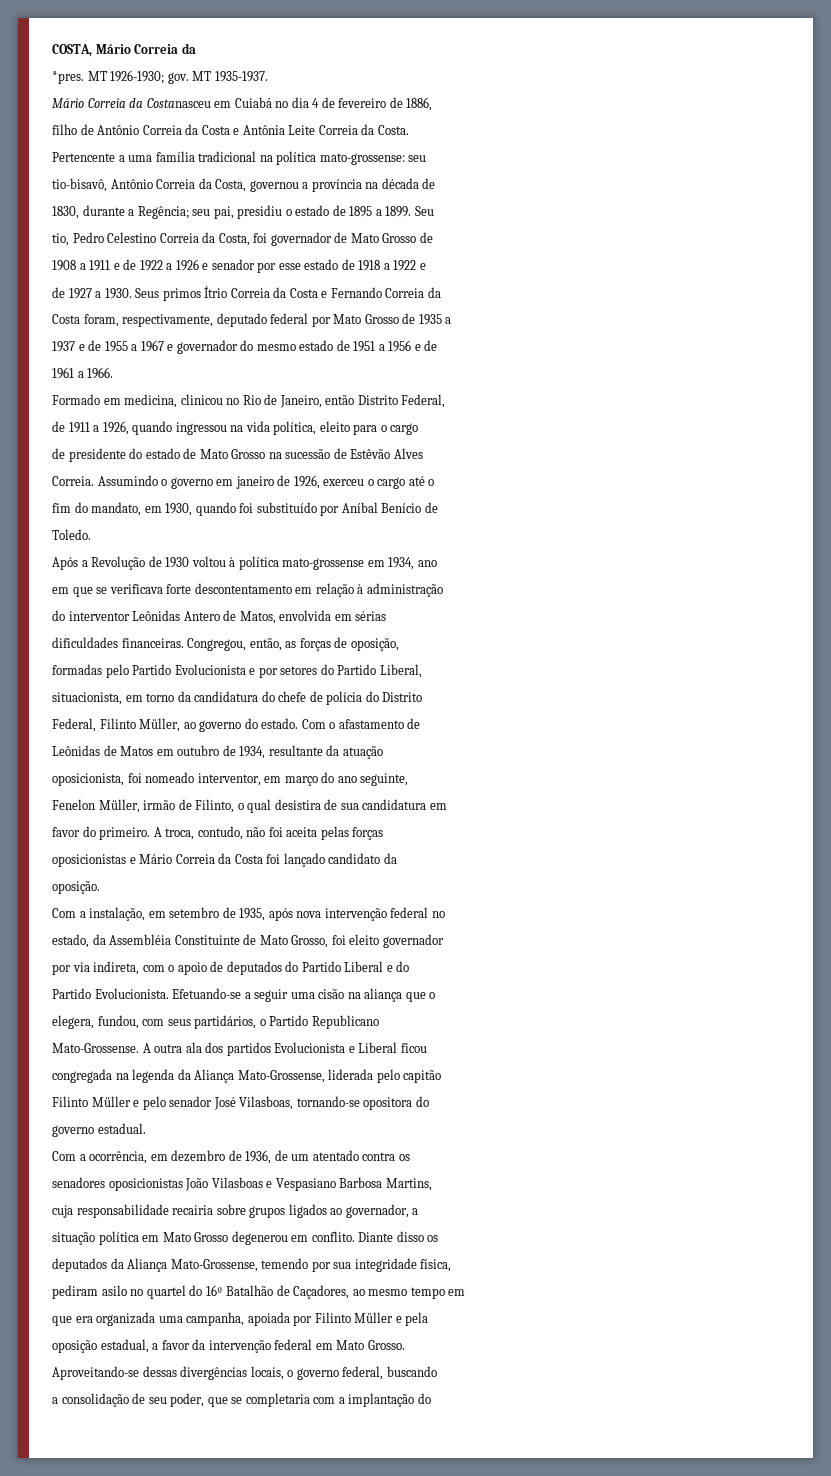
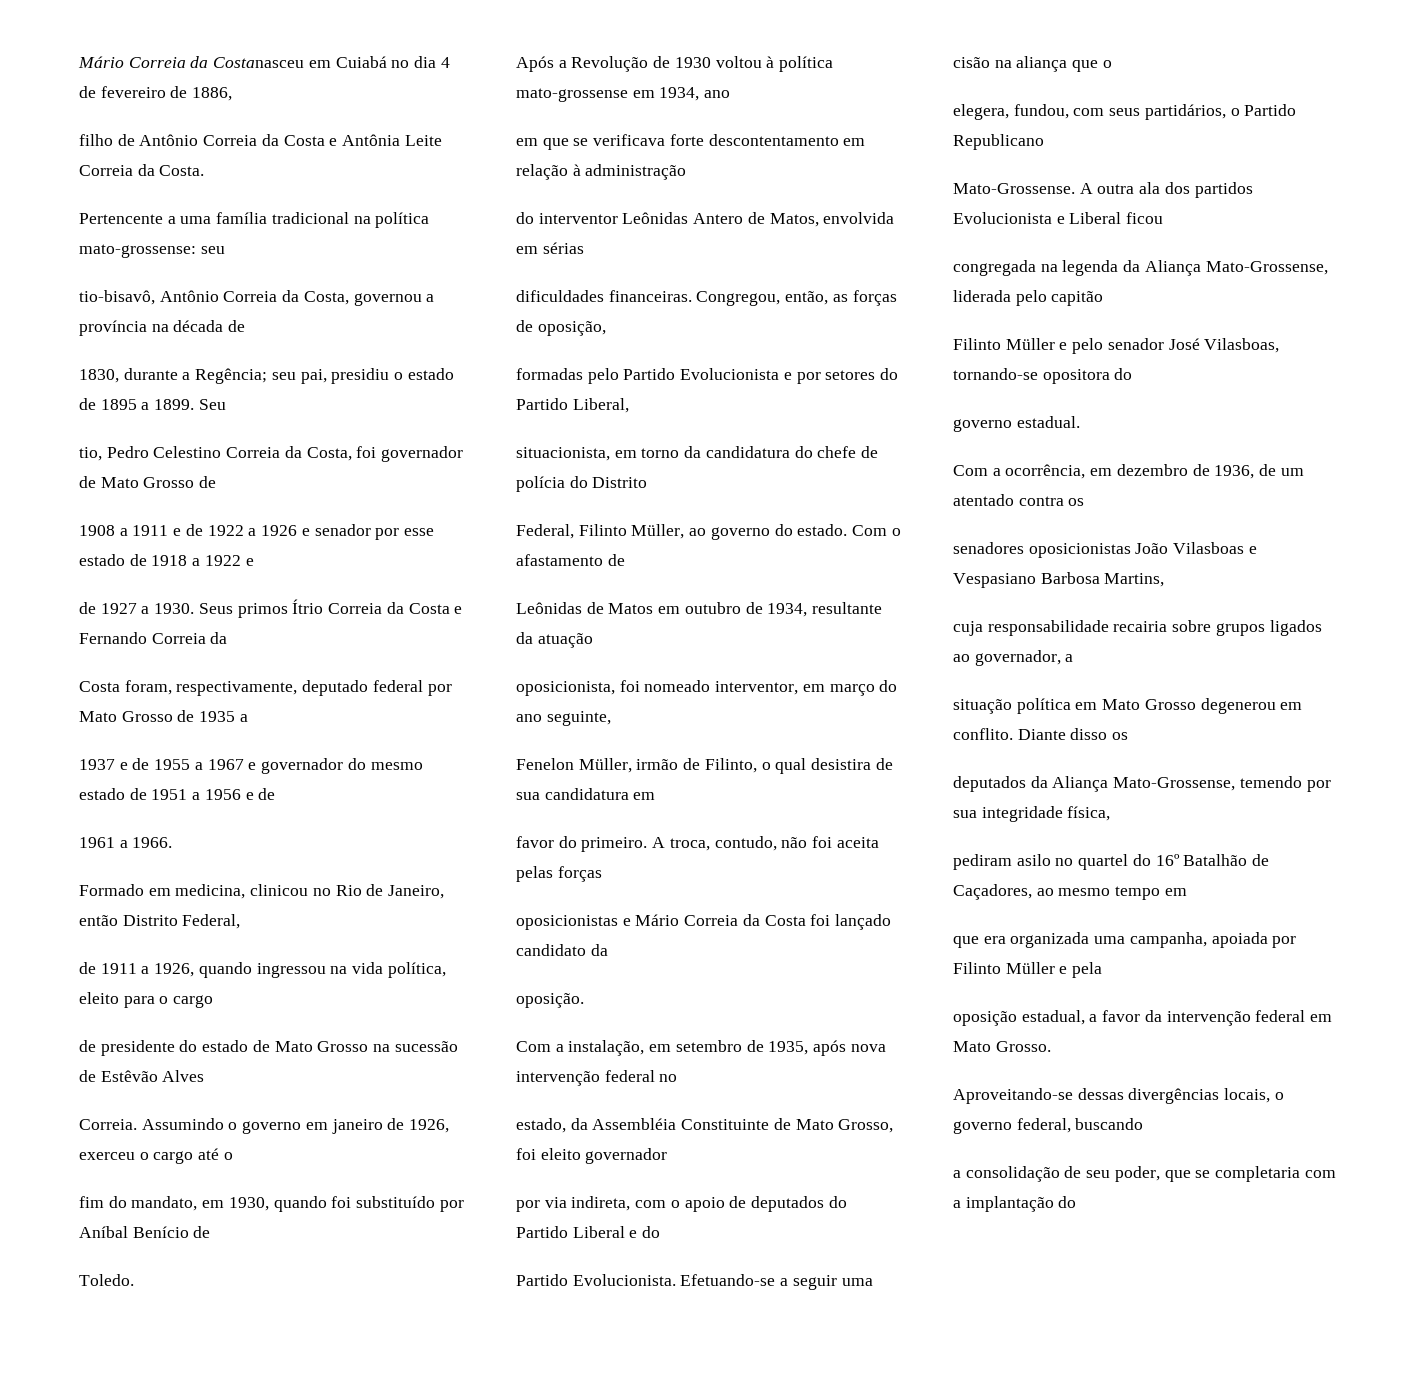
[52,43,196,57] [52,70,268,84] COSTA, Mário Correia da // *pres. MT 1926-1930; gov. MT 1935-1937. // -> (78, 62) none

